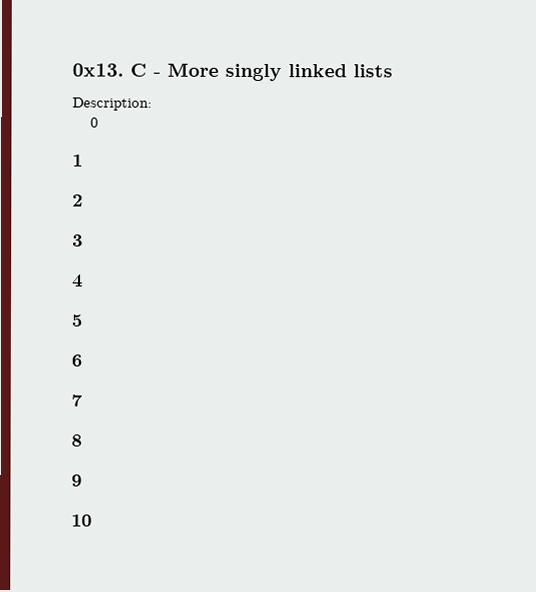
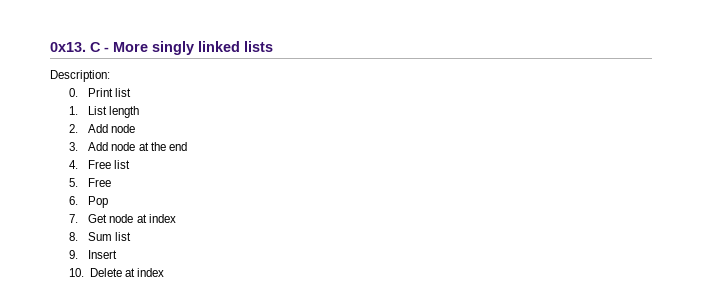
[90,117,100,128] [72,154,83,167] [72,194,83,207] [72,234,83,247] [72,274,83,288] [71,314,82,327] [71,354,82,367] [71,394,83,407] [71,434,82,447] [71,474,82,487] [71,514,92,527] 0 // 1 // 2 // 3 // 4 // 5 // 6 // 7 // 8 // 9 // 10 -> [69,88,132,97] [69,106,140,118] [69,124,136,133] [69,142,187,151] [69,160,131,169] [69,178,112,187] [69,196,109,208] [69,214,176,223] [69,232,132,241] [69,250,118,259] [69,268,165,277] 0. Print list // 1. List length // 2. Add node // 3. Add node at the end // 4. Free list // 5. Free // 6. Pop // 7. Get node at index // 8. Sum list // 9. Insert // 10. Delete at index

